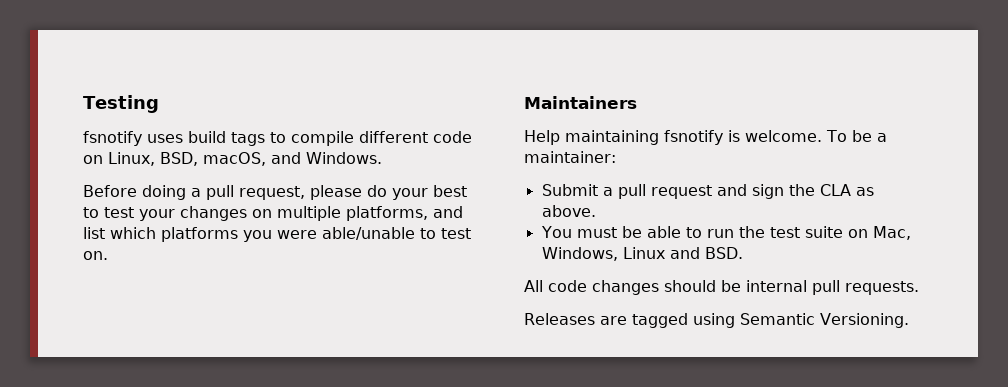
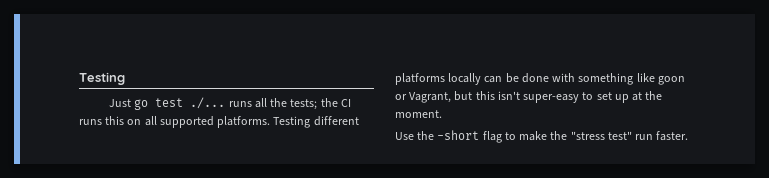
[83,131,472,146] [83,152,382,166] [83,185,467,200] [83,206,463,221] [83,227,471,242] [83,251,108,260] [524,96,637,109] [524,130,887,145] [524,151,616,163] [541,184,874,199] [541,205,596,217] [540,226,911,240] [541,247,743,261] [524,280,919,295] [524,313,909,328] fsnotify uses build tags to compile different code on Linux, BSD, macOS, and Windows. // Before doing a pull request, please do your best to test your changes on multiple platforms, and list which platforms you were able/unable to test on. // Maintainers // Help maintaining fsnotify is welcome. To be a maintainer: // Submit a pull request and sign the CLA as above. // You must be able to run the test suite on Mac, Windows, Linux and BSD. // All code changes should be internal pull requests. // Releases are tagged using Semantic Versioning. -> [109,97,351,110] [79,116,359,128] [395,73,685,85] [395,91,663,103] [395,110,442,118] [395,130,689,143] Just go test ./... runs all the tests; the CI runs this on all supported platforms. Testing different platforms locally can be done with something like goon or Vagrant, but this isn't super-easy to set up at the moment. // Use the -short flag to make the "stress test" run faster.

